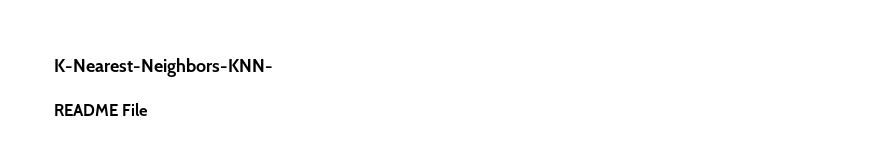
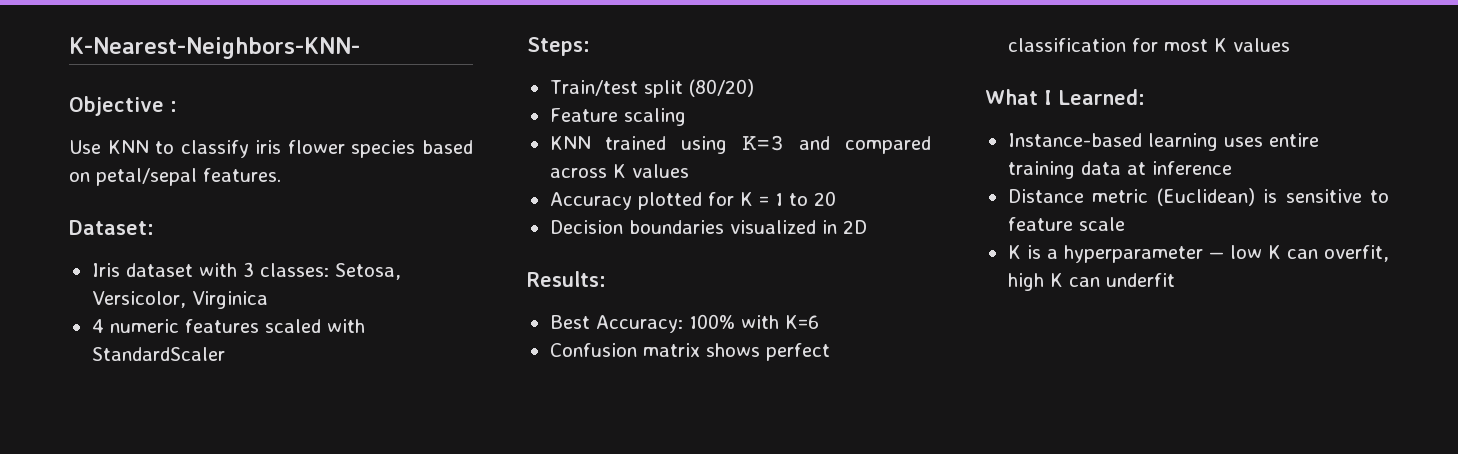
[54,103,149,116] README File -> [69,96,177,116] [69,140,473,158] [69,168,281,186] [69,220,154,235] [91,262,401,280] [91,291,268,309] [91,319,365,333] [91,347,225,361] [527,37,590,56] [549,79,754,98] [549,108,686,126] [549,135,931,154] [549,164,689,178] [549,191,836,210] [549,220,867,234] [527,271,606,287] [549,314,819,333] [549,343,830,361] [1007,38,1290,52] [985,89,1145,105] [1007,133,1319,151] [1007,161,1232,179] [1007,188,1389,206] [1007,217,1125,231] [1007,245,1389,263] [1007,273,1175,291] Objective : // Use KNN to classify iris flower species based on petal/sepal features. // Dataset: // Iris dataset with 3 classes: Setosa, Versicolor, Virginica // 4 numeric features scaled with StandardScaler // Steps: // Train/test split (80/20) // Feature scaling // KNN trained using K=3 and compared across K values // Accuracy plotted for K = 1 to 20 // Decision boundaries visualized in 2D // Results: // Best Accuracy: 100% with K=6 // Confusion matrix shows perfect classification for most K values // What I Learned: // Instance-based learning uses entire training data at inference // Distance metric (Euclidean) is sensitive to feature scale // K is a hyperparameter — low K can overfit, high K can underfit

